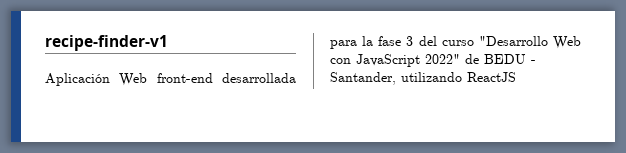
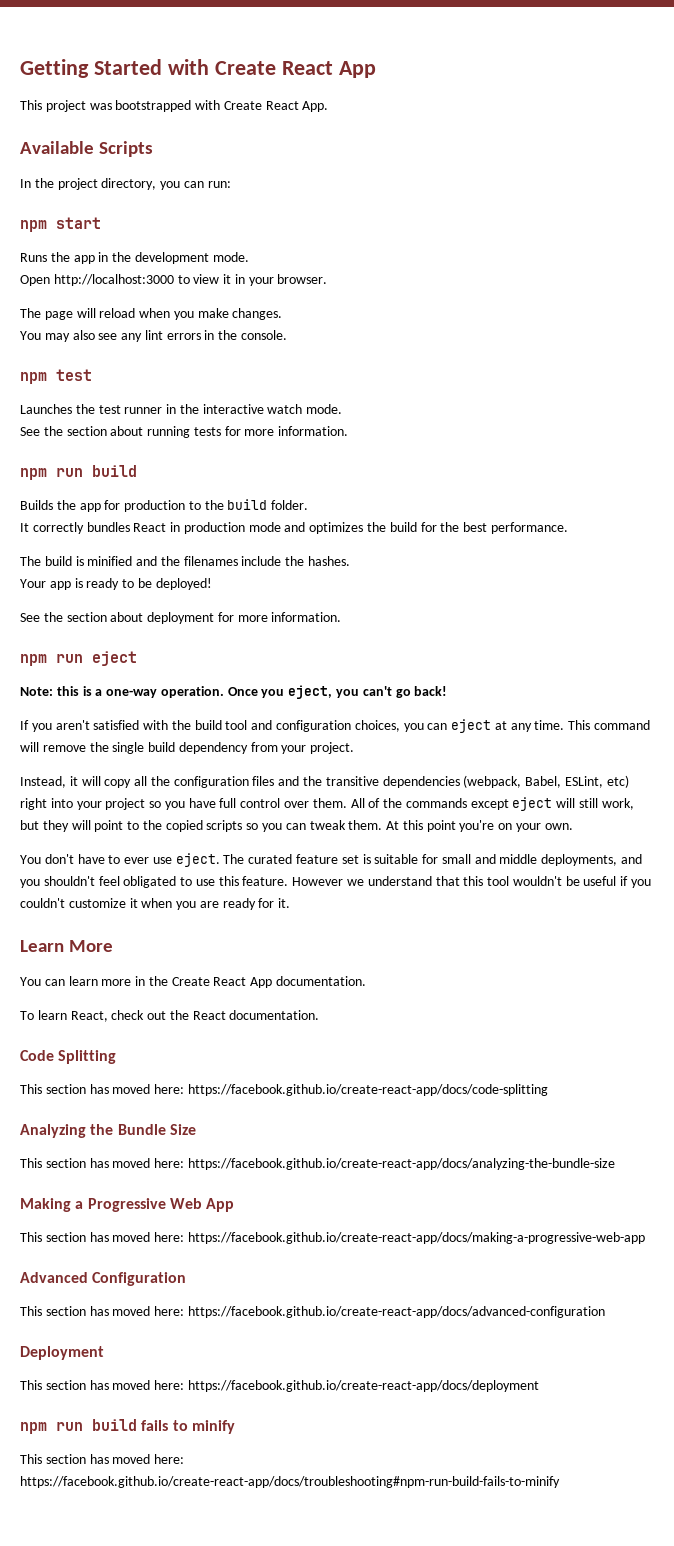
[45,35,168,51] [45,73,296,86] [330,36,581,49] [330,54,536,67] [330,72,516,85] recipe-finder-v1 // Aplicación Web front-end desarrollada para la fase 3 del curso "Desarrollo Web con JavaScript 2022" de BEDU - Santander, utilizando ReactJS -> [20,59,376,78] [20,100,329,112] [20,141,154,157] [20,178,231,190] [20,217,101,232] [20,252,249,264] [20,274,328,286] [20,308,283,320] [20,330,288,342] [20,369,92,384] [20,404,343,414] [20,426,349,438] [20,465,137,480] [20,499,309,512] [20,522,568,534] [20,556,351,566] [20,578,212,590] [20,612,342,624] [20,651,137,666] [20,685,448,699] [20,719,651,733] [20,742,355,754] [20,775,629,788] [20,797,634,811] [20,820,573,832] [20,853,643,867] [20,876,652,888] [20,898,291,910] [20,940,114,952] [20,976,367,988] [20,1010,320,1022] [20,1050,117,1064] [20,1084,548,1096] [20,1124,196,1138] [20,1158,615,1170] [20,1198,235,1212] [20,1232,645,1244] [20,1272,187,1286] [20,1306,605,1318] [20,1346,104,1360] [20,1380,539,1392] [20,1419,235,1434] [20,1454,185,1464] [20,1476,560,1488] Getting Started with Create React App // This project was bootstrapped with Create React App. // Available Scripts // In the project directory, you can run: // npm start // Runs the app in the development mode. // Open http://localhost:3000 to view it in your browser. // The page will reload when you make changes. // You may also see any lint errors in the console. // npm test // Launches the test runner in the interactive watch mode. // See the section about running tests for more information. // npm run build // Builds the app for production to the build folder. // It correctly bundles React in production mode and optimizes the build for the best performance. // The build is minified and the filenames include the hashes. // Your app is ready to be deployed! // See the section about deployment for more information. // npm run eject // Note: this is a one-way operation. Once you eject, you can't go back! // If you aren't satisfied with the build tool and configuration choices, you can eject at any time. This command will remove the single build dependency from your project. // Instead, it will copy all the configuration files and the transitive dependencies (webpack, Babel, ESLint, etc) right into your project so you have full control over them. All of the commands except eject will still work, but they will point to the copied scripts so you can tweak them. At this point you're on your own. // You don't have to ever use eject. The curated feature set is suitable for small and middle deployments, and you shouldn't feel obligated to use this feature. However we understand that this tool wouldn't be useful if you couldn't customize it when you are ready for it. // Learn More // You can learn more in the Create React App documentation. // To learn React, check out the React documentation. // Code Splitting // This section has moved here: https://facebook.github.io/create-react-app/docs/code-splitting // Analyzing the Bundle Size // This section has moved here: https://facebook.github.io/create-react-app/docs/analyzing-the-bundle-size // Making a Progressive Web App // This section has moved here: https://facebook.github.io/create-react-app/docs/making-a-progressive-web-app // Advanced Configuration // This section has moved here: https://facebook.github.io/create-react-app/docs/advanced-configuration // Deployment // This section has moved here: https://facebook.github.io/create-react-app/docs/deployment // npm run build fails to minify // This section has moved here: https://facebook.github.io/create-react-app/docs/troubleshooting#npm-run-build-fails-to-minify

